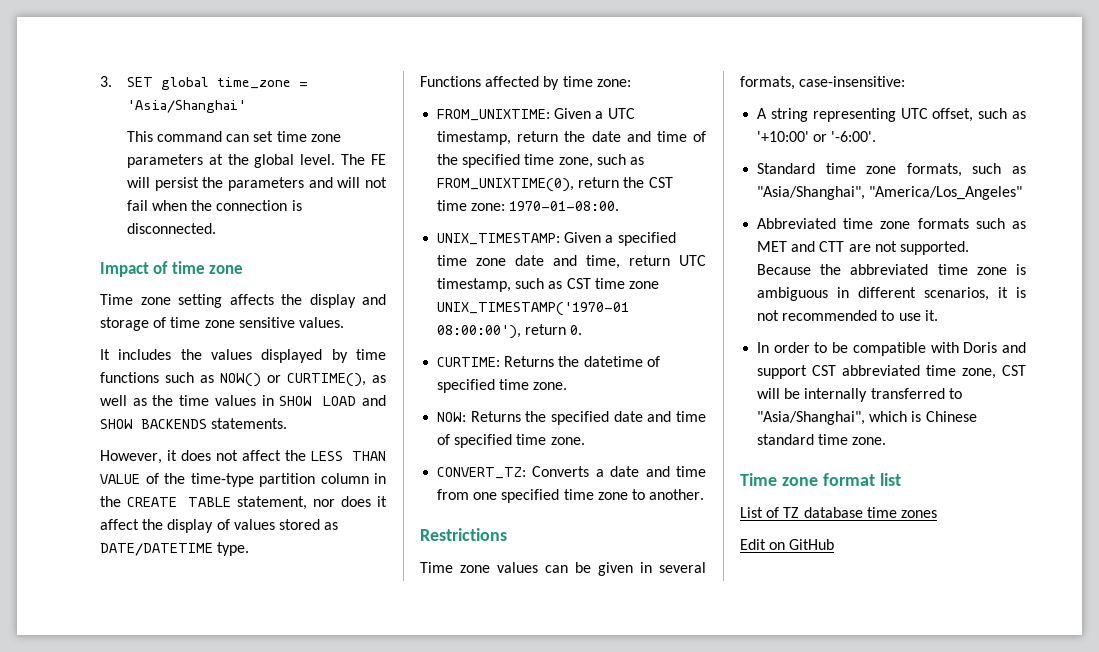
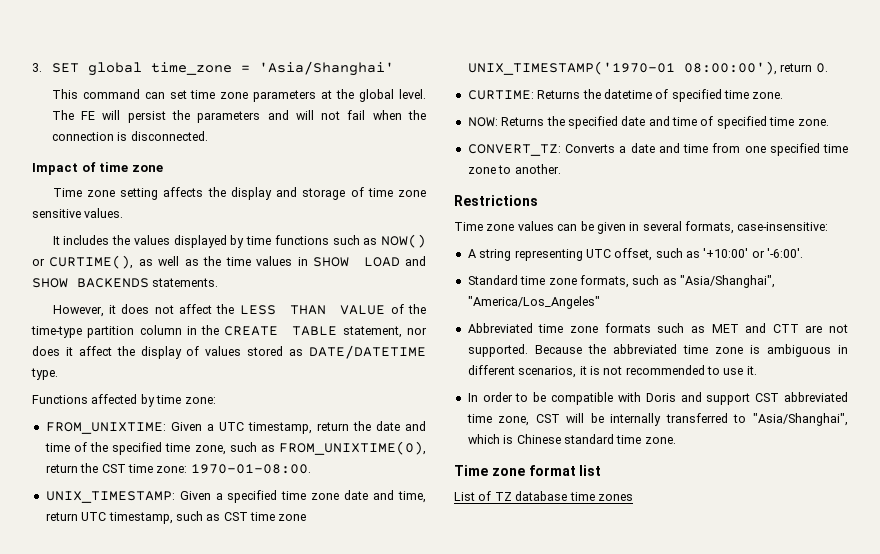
[740,539,835,550] // Edit on GitHub -> (633, 497) none

